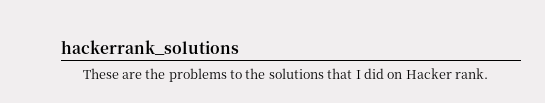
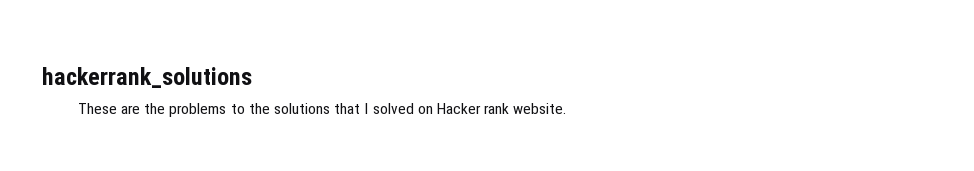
[363,68,384,79] did -> [372,103,414,114] solved
[455,68,489,79] rank. -> [484,103,567,114] rank website.

